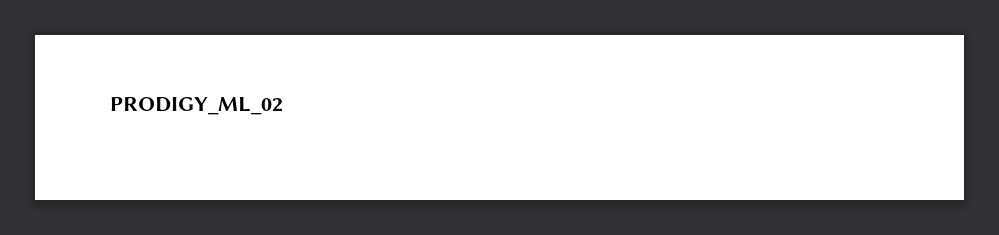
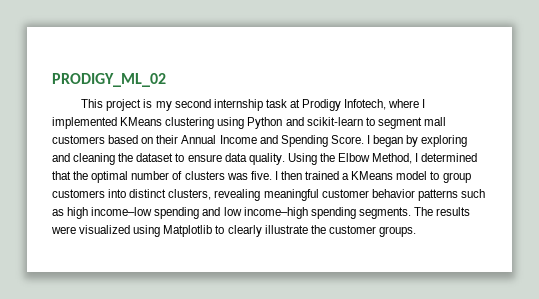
(283, 106) none -> [81,99,426,111] [52,117,446,129] [52,135,468,147] [52,153,478,165] [52,171,471,183] [52,189,485,201] [52,207,471,219] [51,225,416,237] // This project is my second internship task at Prodigy Infotech, where I implemented KMeans clustering using Python and scikit-learn to segment mall customers based on their Annual Income and Spending Score. I began by exploring and cleaning the dataset to ensure data quality. Using the Elbow Method, I determined that the optimal number of clusters was five. I then trained a KMeans model to group customers into distinct clusters, revealing meaningful customer behavior patterns such as high income–low spending and low income–high spending segments. The results were visualized using Matplotlib to clearly illustrate the customer groups.

